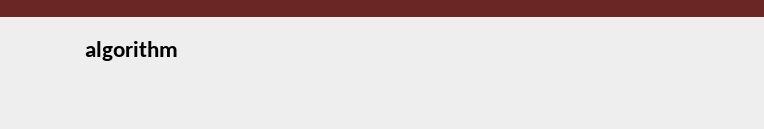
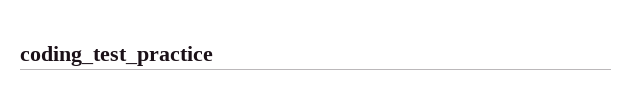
[85,41,178,61] algorithm -> [20,46,213,66] coding_test_practice

